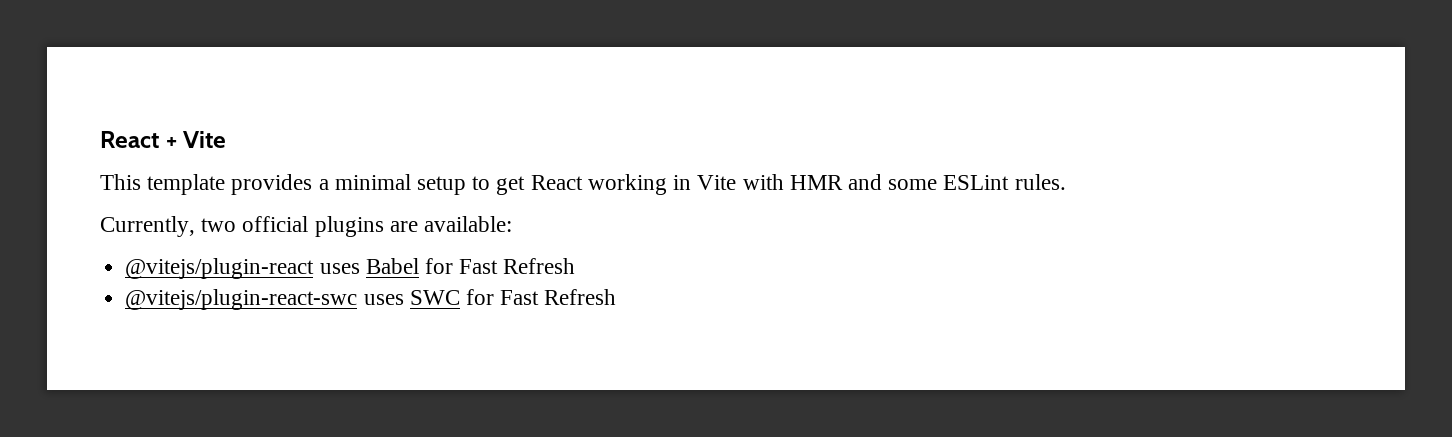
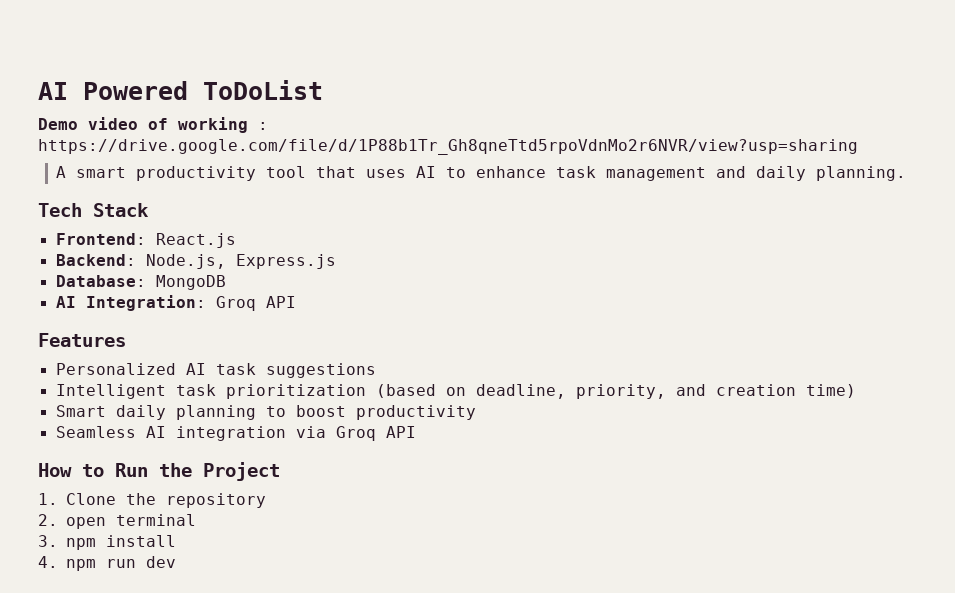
[100,131,227,148] [100,174,1066,195] [100,216,513,237] [125,258,576,279] [125,289,617,310] React + Vite // This template provides a minimal setup to get React working in Vite with HMR and some ESLint rules. // Currently, two official plugins are available: // @vitejs/plugin-react uses Babel for Fast Refresh // @vitejs/plugin-react-swc uses SWC for Fast Refresh -> [38,80,323,100] [38,117,268,133] [38,139,858,155] [56,166,907,181] [38,203,149,217] [55,233,236,248] [55,254,336,269] [55,275,226,290] [55,295,296,311] [38,333,126,347] [55,363,376,378] [55,384,856,399] [55,405,476,420] [55,426,416,441] [38,462,280,481] [38,493,266,508] [38,514,196,529] [38,535,176,550] [38,556,176,571] AI Powered ToDoList // Demo video of working : https://drive.google.com/file/d/1P88b1Tr_Gh8qneTtd5rpoVdnMo2r6NVR/view?usp=sharing // A smart productivity tool that uses AI to enhance task management and daily planning. // Tech Stack // Frontend: React.js // Backend: Node.js, Express.js // Database: MongoDB // AI Integration: Groq API // Features // Personalized AI task suggestions // Intelligent task prioritization (based on deadline, priority, and creation time) // Smart daily planning to boost productivity // Seamless AI integration via Groq API // How to Run the Project // 1. Clone the repository // 2. open terminal // 3. npm install // 4. npm run dev

